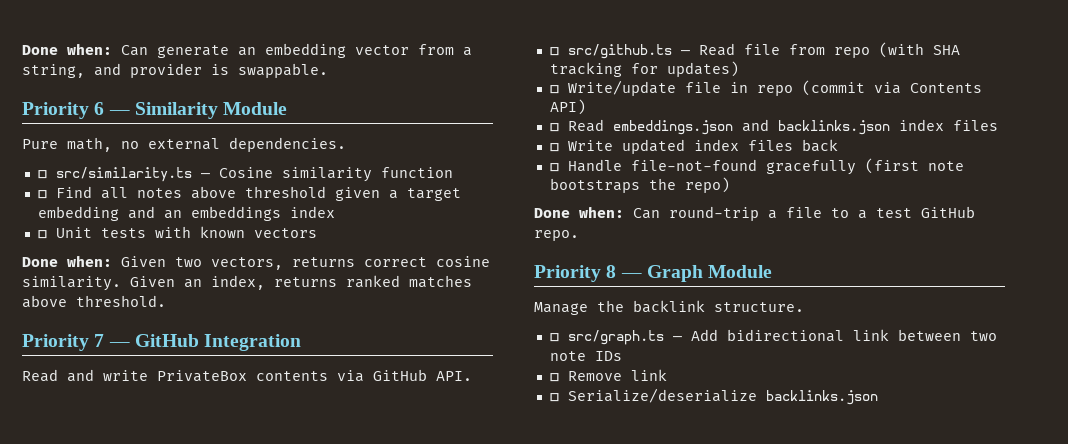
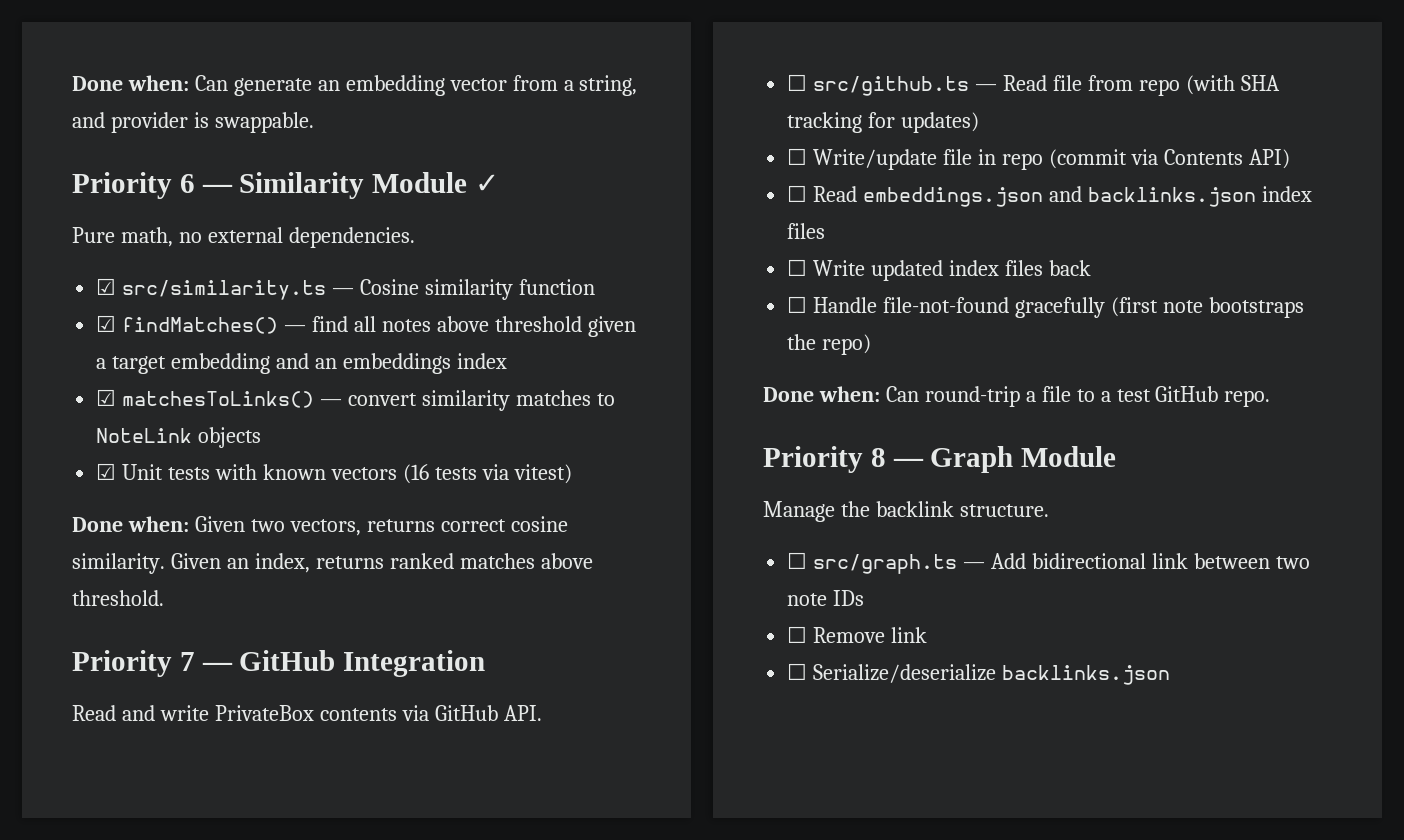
(288, 108) none -> [475,174,500,193] ✓
[37,170,47,179] ☐ -> [96,278,117,295] ☑
[37,186,92,199] ☐ Find -> [96,315,349,334] ☑ findMatches() — find
[37,230,47,239] ☐ -> [96,389,615,411] [96,427,262,448] [96,463,117,480] ☑ matchesToLinks() — convert similarity matches to NoteLink objects // ☑
(317, 233) none -> [402,464,572,484] (16 tests via vitest)

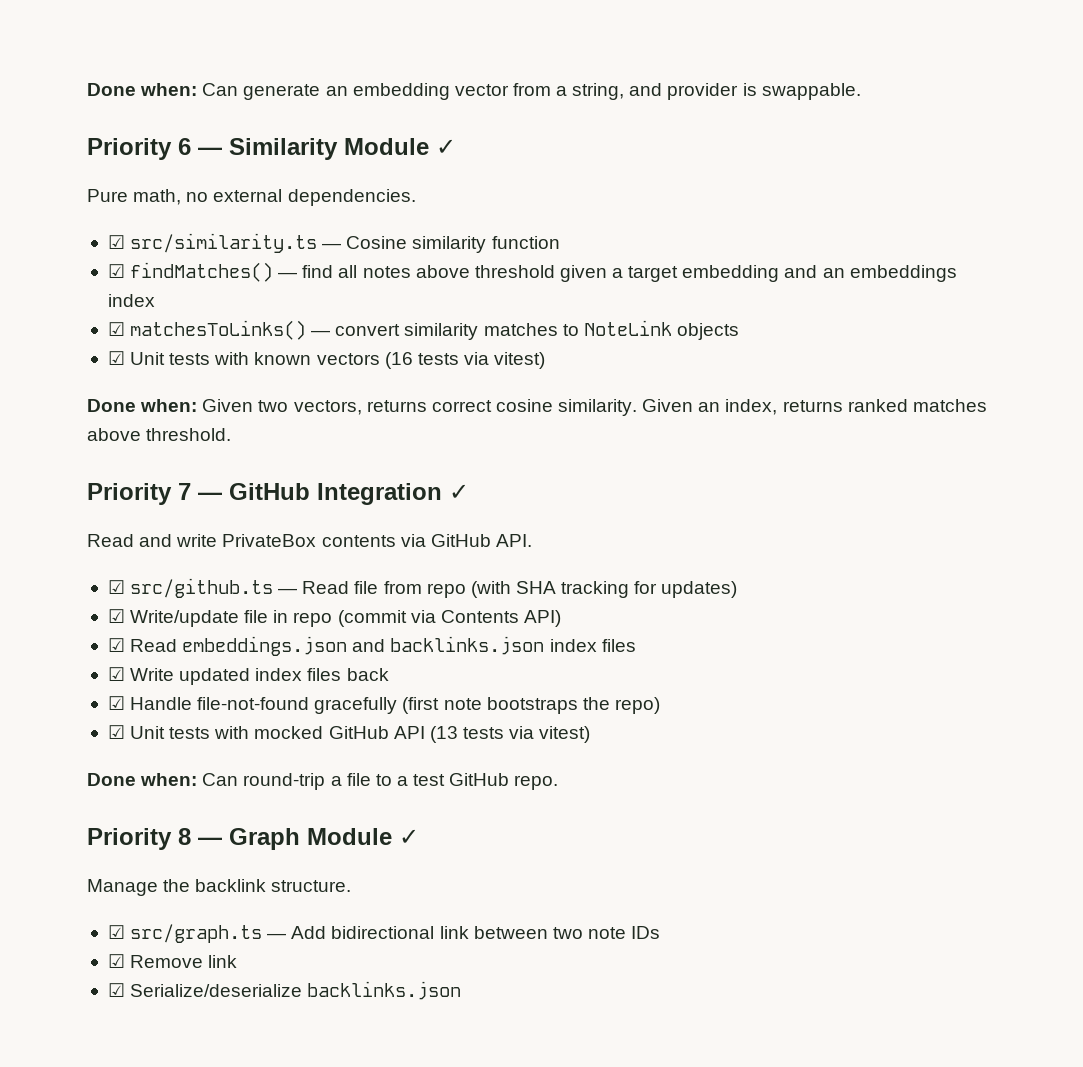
(486, 663) none -> [449,484,469,500] ✓
[787,74,808,91] ☐ -> [107,580,125,594] ☑
[787,148,808,165] ☐ -> [107,609,125,623] ☑
[787,185,808,202] ☐ -> [107,638,125,652] ☑
[787,259,808,276] ☐ -> [107,667,125,681] ☑
[787,296,808,313] ☐ -> [107,696,125,710] ☑
(872, 344) none -> [107,725,591,743] // ☑ Unit tests with mocked GitHub API (13 tests via vitest)
(1117, 456) none -> [399,829,419,845] ✓
[787,552,808,569] ☐ -> [107,925,125,939] ☑
[787,626,808,643] ☐ -> [107,954,125,968] ☑
[787,663,808,680] ☐ -> [107,983,125,997] ☑

